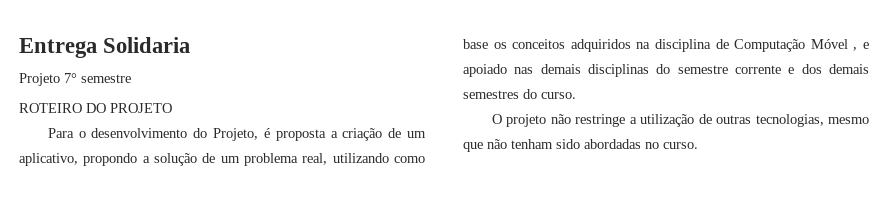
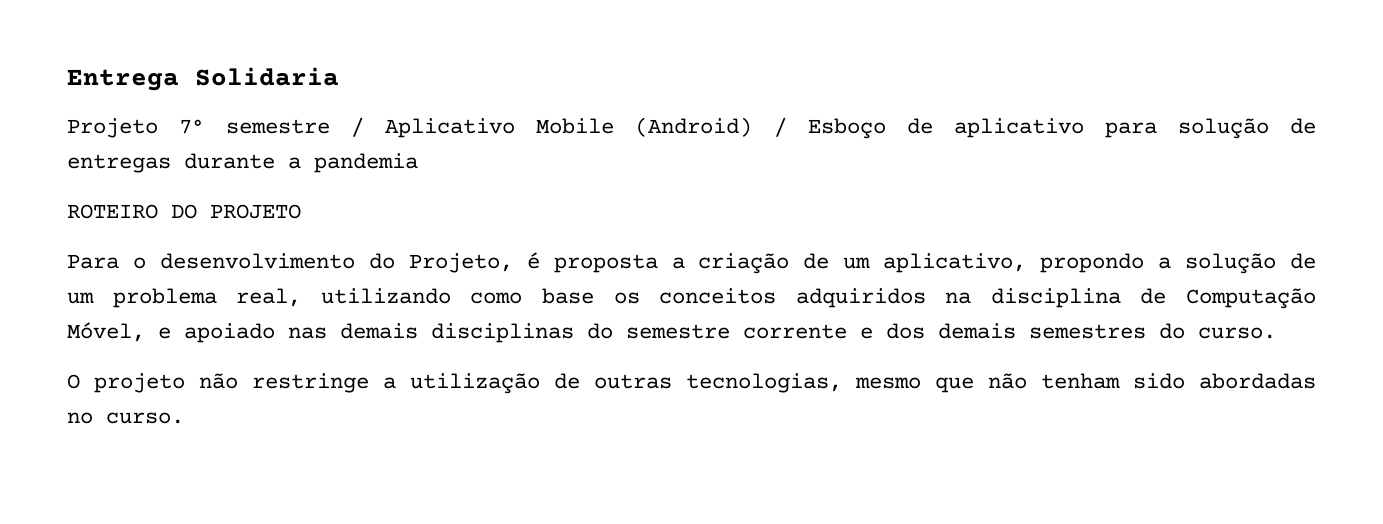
(131, 78) none -> [351,117,1317,139] [67,153,418,173] / Aplicativo Mobile (Android) / Esboço de aplicativo para solução de entregas durante a pandemia
[810,39,858,51] Móvel , -> [67,322,145,342] Móvel,

